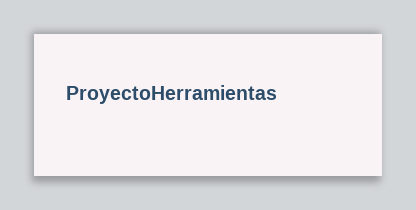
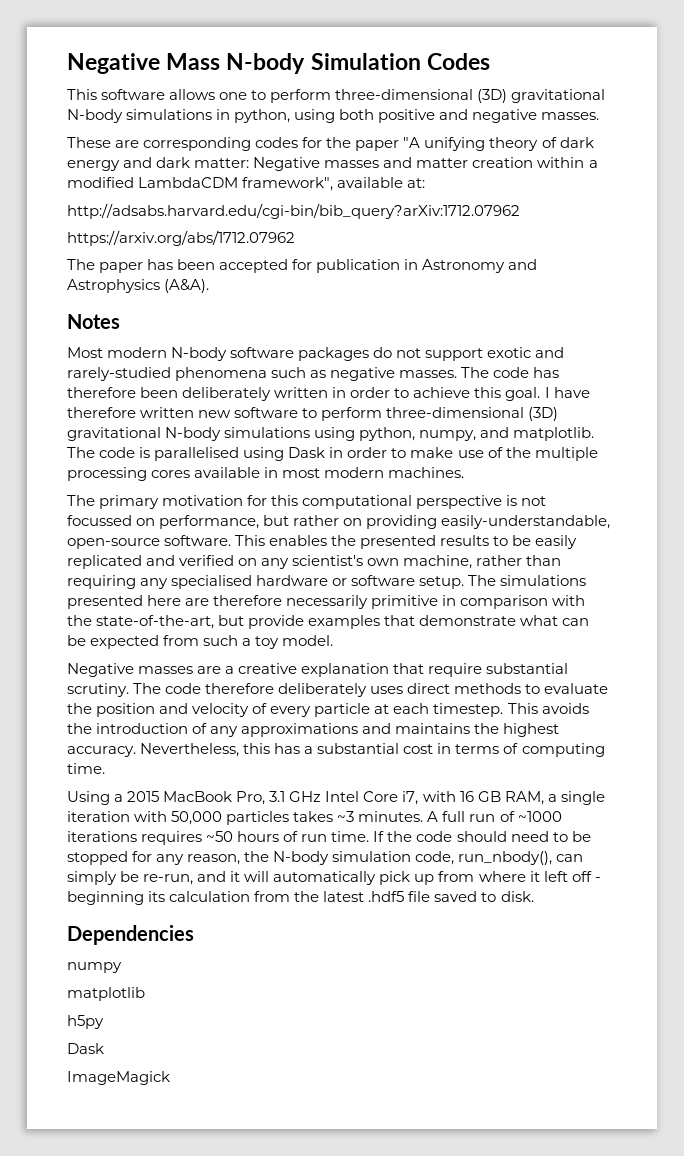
[66,85,277,104] ProyectoHerramientas -> [67,53,490,74] [67,89,606,103] [67,109,600,123] [67,137,594,151] [67,157,598,171] [67,177,426,191] [67,203,520,219] [67,230,295,246] [67,259,538,273] [67,279,210,293] [67,314,120,329] [67,347,565,361] [67,367,560,381] [67,387,590,401] [67,407,559,421] [67,427,595,441] [67,447,598,461] [67,467,465,481] [67,495,547,509] [67,515,611,529] [67,535,578,549] [67,555,562,569] [67,575,587,589] [67,595,586,609] [67,615,590,629] [67,635,334,649] [67,663,569,677] [67,683,609,697] [67,703,589,717] [67,723,560,737] [67,743,605,757] [67,763,105,774] [67,791,605,805] [67,811,562,825] [67,831,591,845] [67,851,584,865] [67,871,601,885] [67,891,534,905] [67,925,194,945] [67,962,122,973] [67,987,145,1001] [67,1015,104,1029] [67,1043,104,1054] [67,1071,170,1085] Negative Mass N-body Simulation Codes // This software allows one to perform three-dimensional (3D) gravitational N-body simulations in python, using both positive and negative masses. // These are corresponding codes for the paper "A unifying theory of dark energy and dark matter: Negative masses and matter creation within a modified LambdaCDM framework", available at: // http://adsabs.harvard.edu/cgi-bin/bib_query?arXiv:1712.07962 // https://arxiv.org/abs/1712.07962 // The paper has been accepted for publication in Astronomy and Astrophysics (A&A). // Notes // Most modern N-body software packages do not support exotic and rarely-studied phenomena such as negative masses. The code has therefore been deliberately written in order to achieve this goal. I have therefore written new software to perform three-dimensional (3D) gravitational N-body simulations using python, numpy, and matplotlib. The code is parallelised using Dask in order to make use of the multiple processing cores available in most modern machines. // The primary motivation for this computational perspective is not focussed on performance, but rather on providing easily-understandable, open-source software. This enables the presented results to be easily replicated and verified on any scientist's own machine, rather than requiring any specialised hardware or software setup. The simulations presented here are therefore necessarily primitive in comparison with the state-of-the-art, but provide examples that demonstrate what can be expected from such a toy model. // Negative masses are a creative explanation that require substantial scrutiny. The code therefore deliberately uses direct methods to evaluate the position and velocity of every particle at each timestep. This avoids the introduction of any approximations and maintains the highest accuracy. Nevertheless, this has a substantial cost in terms of computing time. // Using a 2015 MacBook Pro, 3.1 GHz Intel Core i7, with 16 GB RAM, a single iteration with 50,000 particles takes ~3 minutes. A full run of ~1000 iterations requires ~50 hours of run time. If the code should need to be stopped for any reason, the N-body simulation code, run_nbody(), can simply be re-run, and it will automatically pick up from where it left off - beginning its calculation from the latest .hdf5 file saved to disk. // Dependencies // numpy // matplotlib // h5py // Dask // ImageMagick

